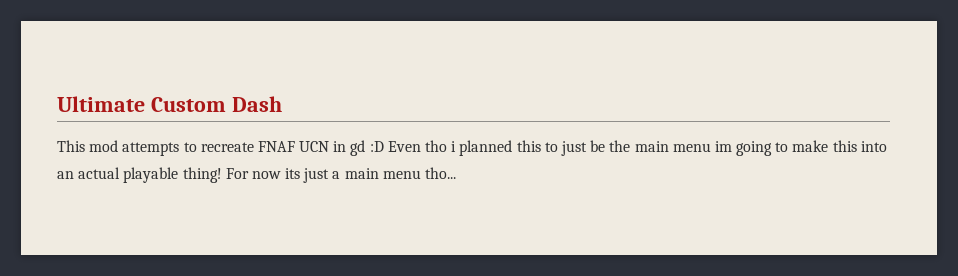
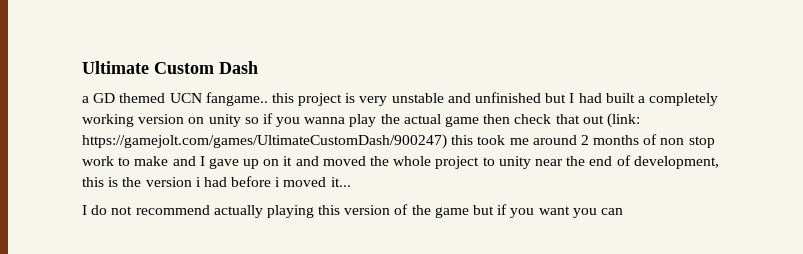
[57,140,887,156] [57,167,457,183] This mod attempts to recreate FNAF UCN in gd :D Even tho i planned this to just be the main menu im going to make this into an actual playable thing! For now its just a main menu tho... -> [82,92,719,106] [82,113,640,128] [82,134,715,149] [82,155,719,169] [82,176,351,187] [82,204,623,218] a GD themed UCN fangame.. this project is very unstable and unfinished but I had built a completely working version on unity so if you wanna play the actual game then check that out (link: https://gamejolt.com/games/UltimateCustomDash/900247) this took me around 2 months of non stop work to make and I gave up on it and moved the whole project to unity near the end of development, this is the version i had before i moved it... // I do not recommend actually playing this version of the game but if you want you can

